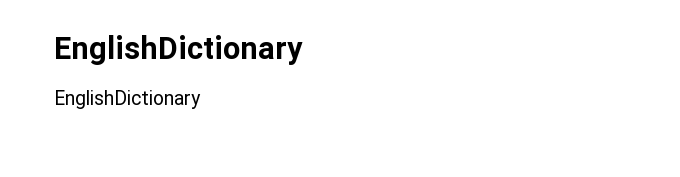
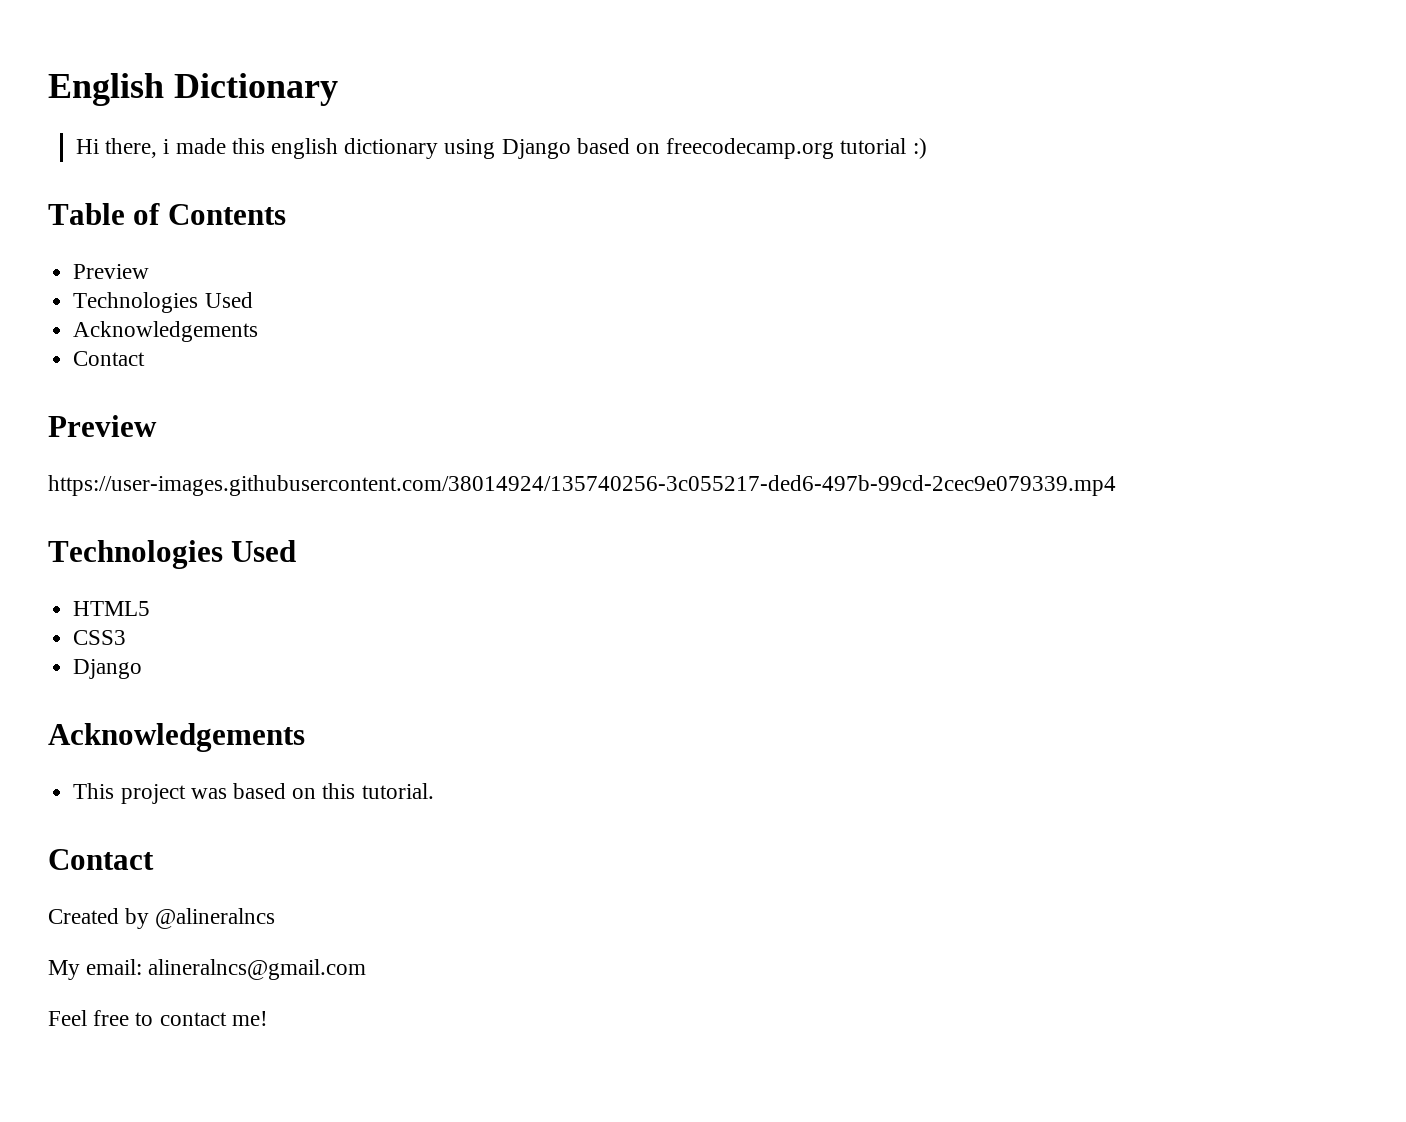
[54,35,303,65] [54,90,201,109] EnglishDictionary // EnglishDictionary -> [48,73,338,106] [75,138,927,159] [48,203,286,225] [73,264,150,279] [73,292,253,313] [73,321,259,342] [73,351,146,366] [48,415,157,437] [48,475,1116,496] [48,540,297,569] [73,601,151,616] [73,630,127,645] [73,659,143,679] [48,723,305,752] [73,783,434,804] [48,849,154,870] [48,908,276,929] [48,959,367,980] [48,1010,268,1026] English Dictionary // Hi there, i made this english dictionary using Django based on freecodecamp.org tutorial :) // Table of Contents // Preview // Technologies Used // Acknowledgements // Contact // Preview // https://user-images.githubusercontent.com/38014924/135740256-3c055217-ded6-497b-99cd-2cec9e079339.mp4 // Technologies Used // HTML5 // CSS3 // Django // Acknowledgements // This project was based on this tutorial. // Contact // Created by @alineralncs // My email: alineralncs@gmail.com // Feel free to contact me!

